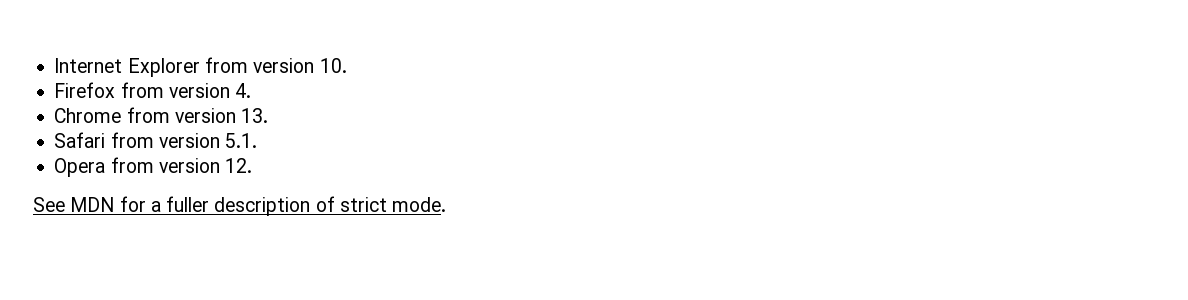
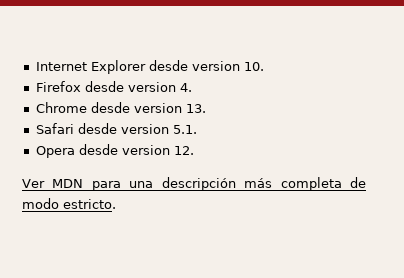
[204,57,248,73] from -> [148,60,188,71] desde
[120,82,164,98] from -> [84,81,124,92] desde
[126,107,170,123] from -> [90,102,130,113] desde
[110,132,154,148] from -> [77,123,117,134] desde
[110,157,154,173] from -> [78,144,118,155] desde
[33,196,447,216] See MDN for a fuller description of strict mode. -> [22,177,366,191] [22,198,116,209] Ver MDN para una descripción más completa de modo estricto.

